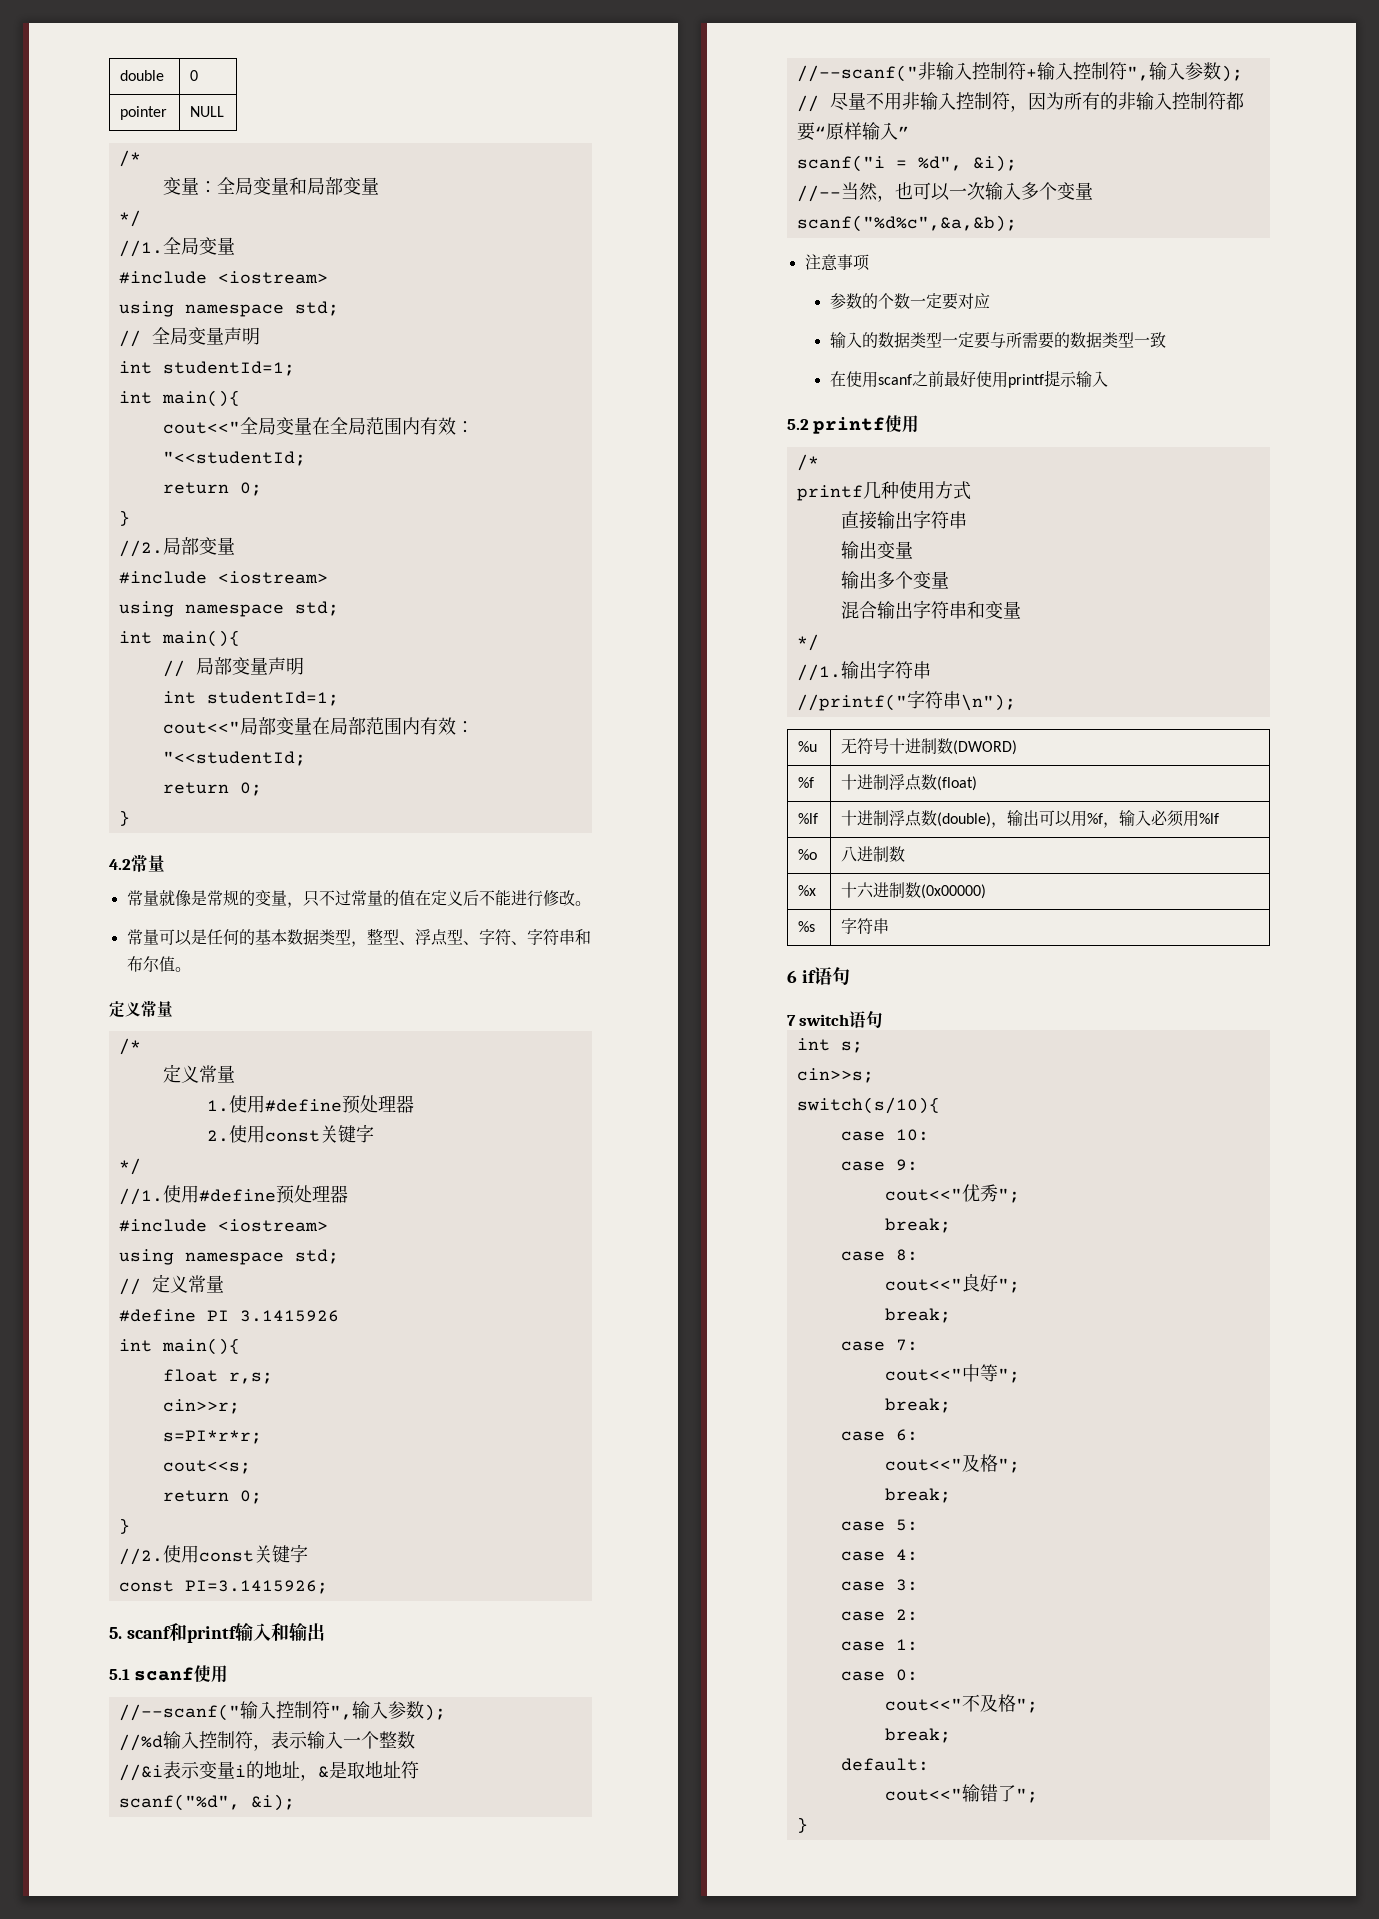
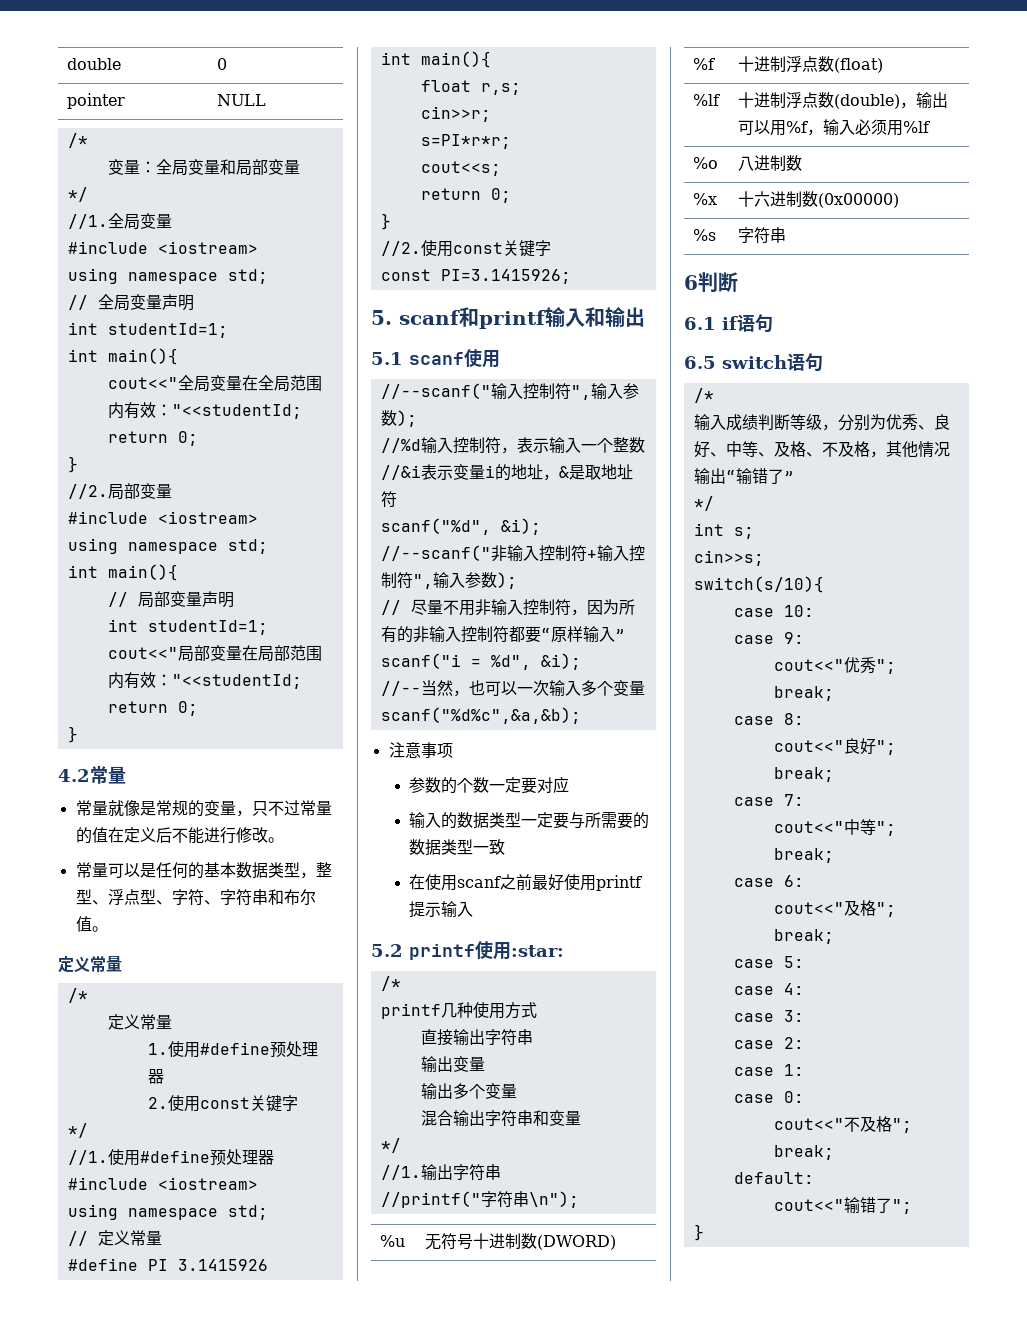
(920, 424) none -> [511,945,564,957] :star:
(797, 976) none -> [698,272,738,293] [684,317,716,330] 判断 // 6.1
[787,1015,796,1026] 7 -> [684,356,716,369] 6.5
(884, 1019) none -> [693,388,714,403] [693,414,950,431] [693,441,950,458] [693,468,794,484] [693,496,714,511] // /* // 输入成绩判断等级，分别为优秀、良好、中等、及格、不及格，其他情况输出“输错了” // */

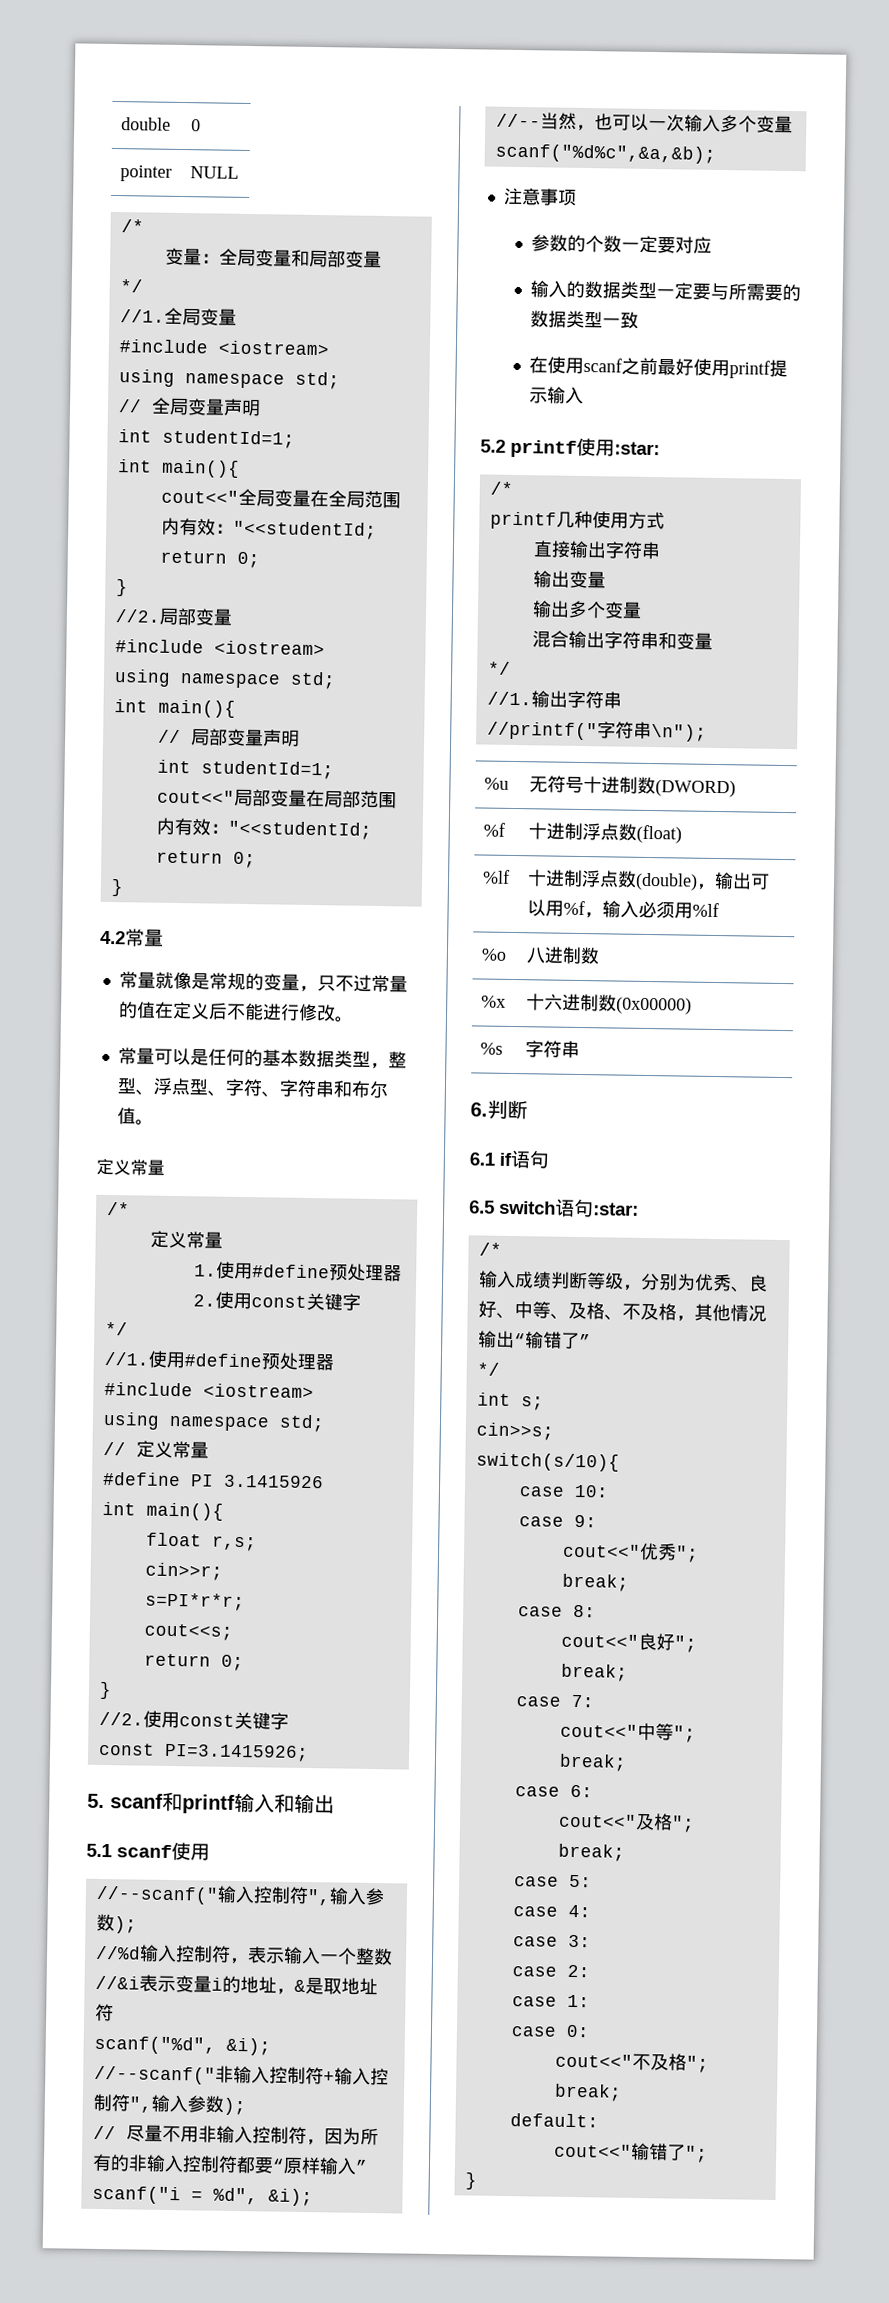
[684,275,698,290] 6 -> [470,1102,488,1117] 6.
(823, 362) none -> [593,1202,639,1216] :star:

